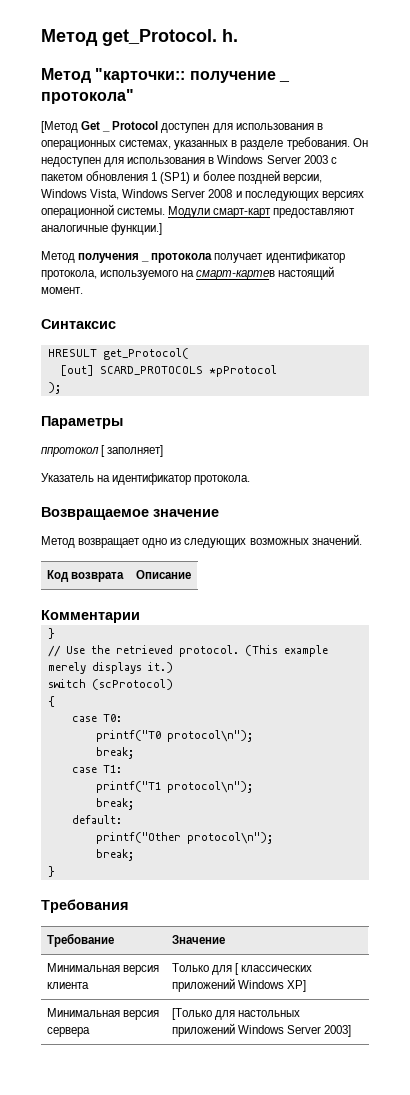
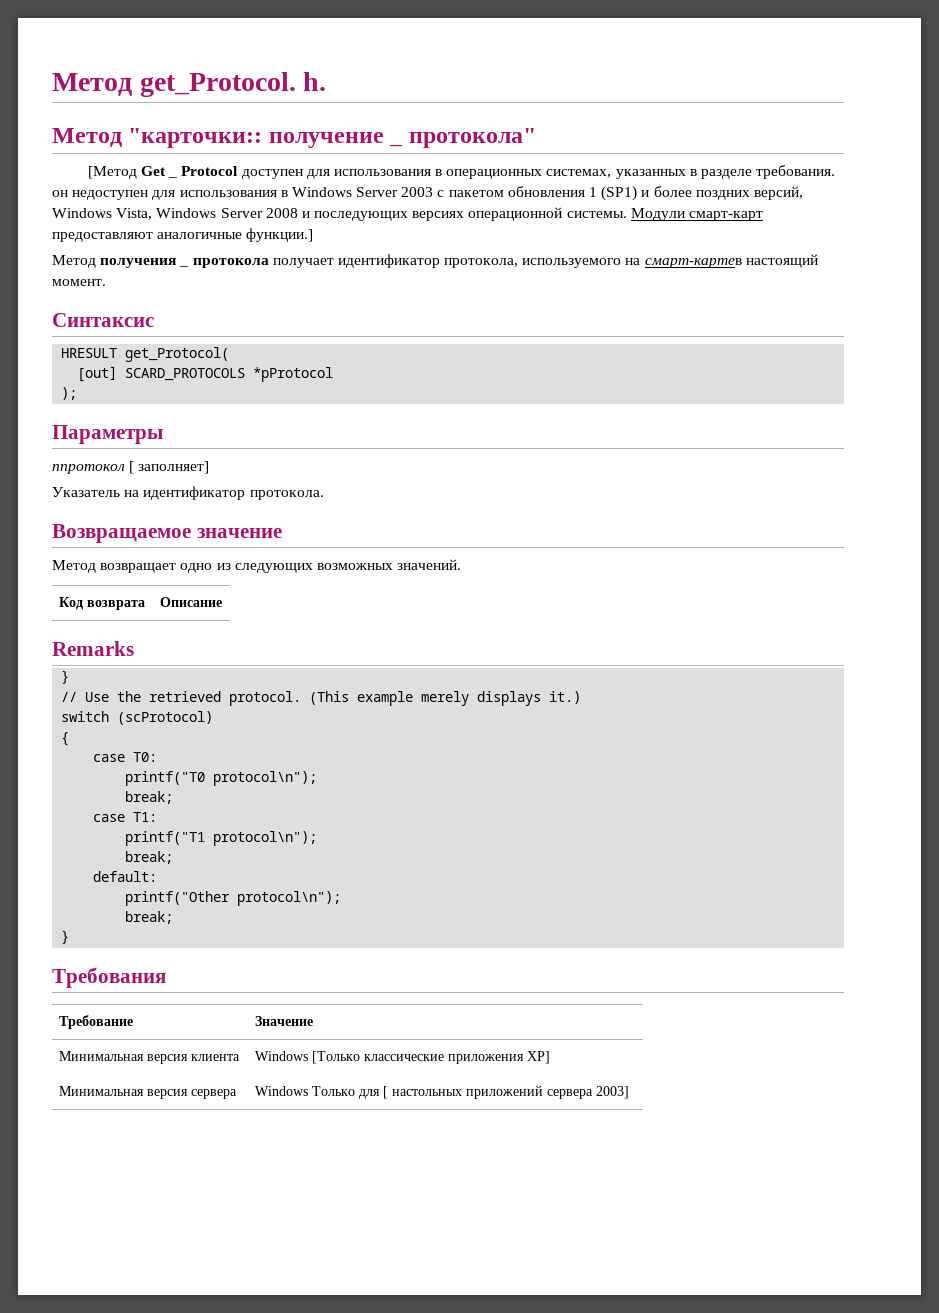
[352,138,368,147] Он -> [52,190,68,197] он
[237,170,322,184] поздней версии, -> [695,186,803,200] поздних версий,
[41,610,140,623] Комментарии -> [52,641,134,656] Remarks
[171,963,312,975] [171,978,306,992] [46,1008,159,1020] [46,1027,90,1037] [171,1008,300,1020] [171,1023,321,1037] Только для [ классических приложений Windows XP] // Минимальная версия сервера | [Только для настольных приложений Windows Server -> [254,1051,550,1064] [58,1086,237,1099] [254,1085,593,1099] Windows [Только классические приложения XP] // Минимальная версия сервера | Windows Только для [ настольных приложений сервера

